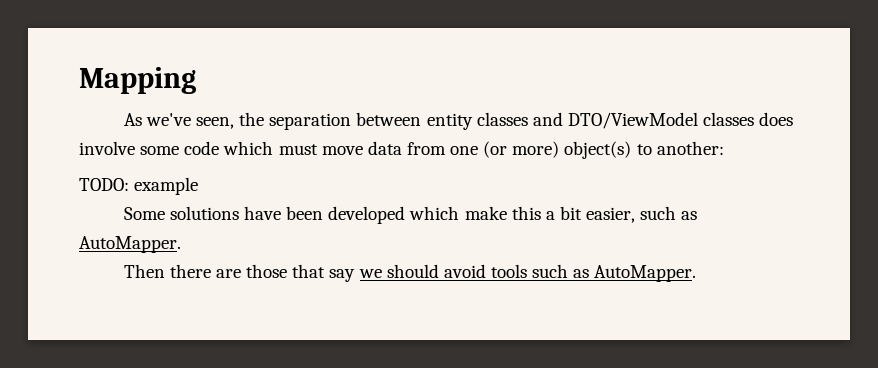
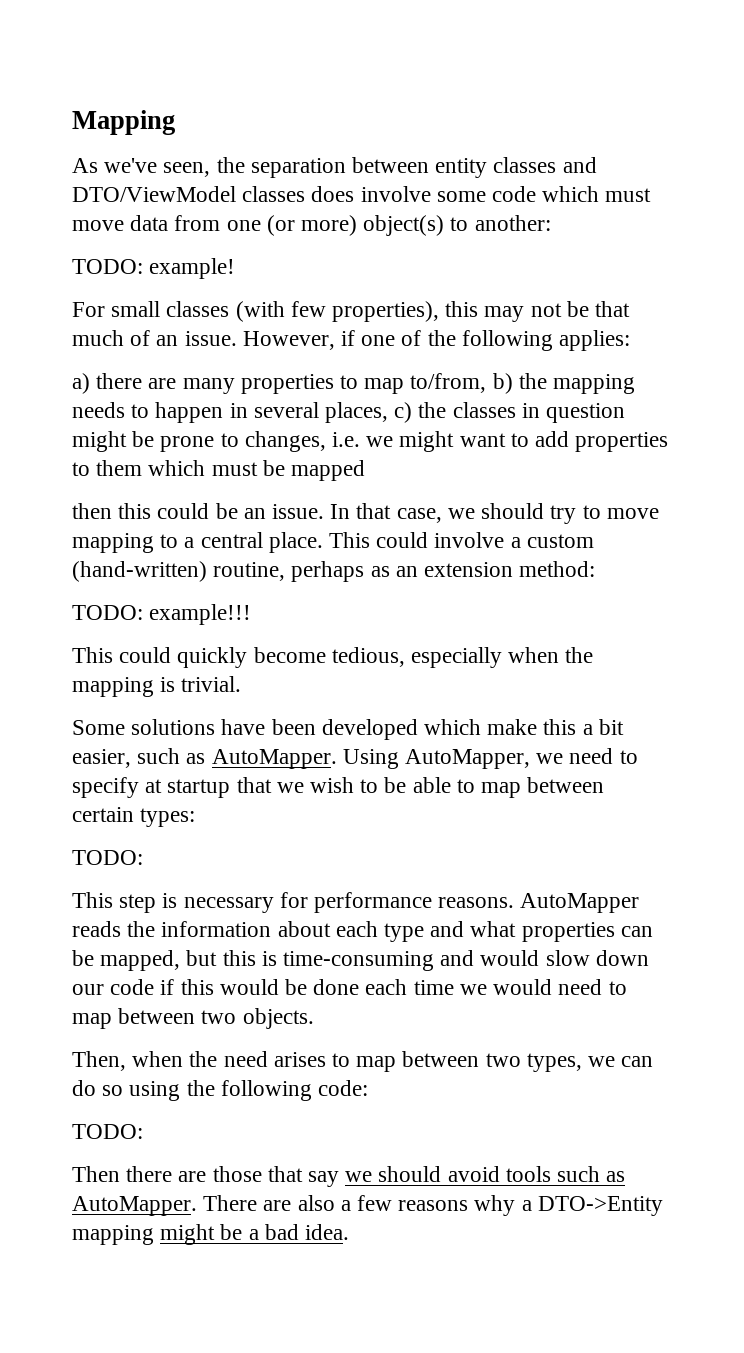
[134,177,199,195] example -> [149,258,236,279] [72,301,631,322] [72,330,631,351] [72,373,636,394] [72,402,626,423] [72,431,669,452] [72,460,366,481] [72,503,659,524] [72,532,594,553] [72,561,596,582] [72,604,252,625] [72,647,594,668] [72,676,242,697] example! // For small classes (with few properties), this may not be that much of an issue. However, if one of the following applies: // a) there are many properties to map to/from, b) the mapping needs to happen in several places, c) the classes in question might be prone to changes, i.e. we might want to add properties to them which must be mapped // then this could be an issue. In that case, we should try to move mapping to a central place. This could involve a custom (hand-written) routine, perhaps as an extension method: // TODO: example!!! // This could quickly become tedious, especially when the mapping is trivial.
(181, 244) none -> [342,748,638,769] [72,777,605,798] [72,807,196,827] [72,850,143,865] [72,892,640,913] [72,921,653,942] [72,950,649,971] [72,979,627,995] [72,1008,314,1029] [72,1051,654,1072] [72,1080,369,1101] [72,1124,143,1139] Using AutoMapper, we need to specify at startup that we wish to be able to map between certain types: // TODO: // This step is necessary for performance reasons. AutoMapper reads the information about each type and what properties can be mapped, but this is time-consuming and would slow down our code if this would be done each time we would need to map between two objects. // Then, when the need arises to map between two types, we can do so using the following code: // TODO:
(697, 273) none -> [203,1195,663,1216] [72,1224,350,1245] There are also a few reasons why a DTO->Entity mapping might be a bad idea.

